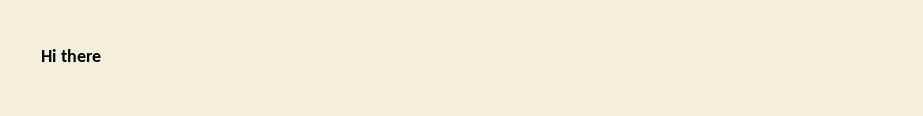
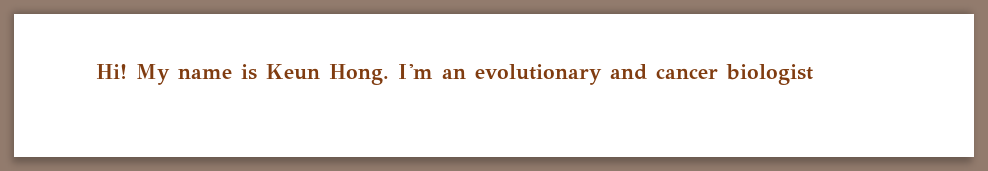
[41,49,101,62] Hi there -> [96,63,813,85] Hi! My name is Keun Hong. I'm an evolutionary and cancer biologist

